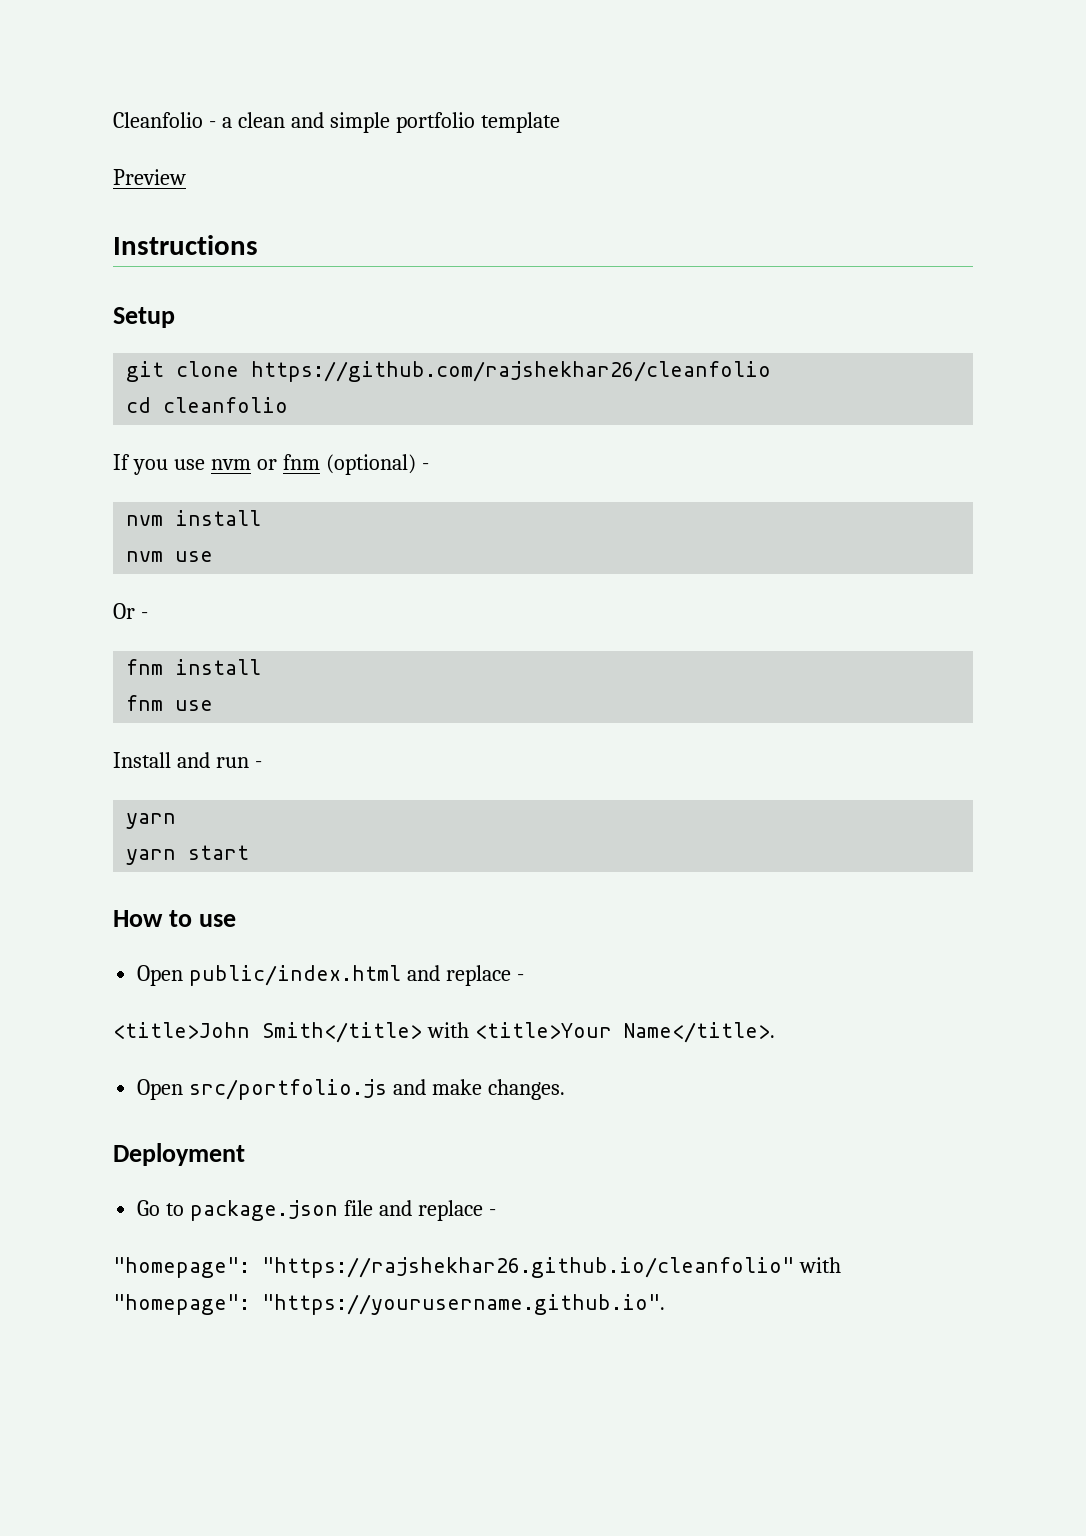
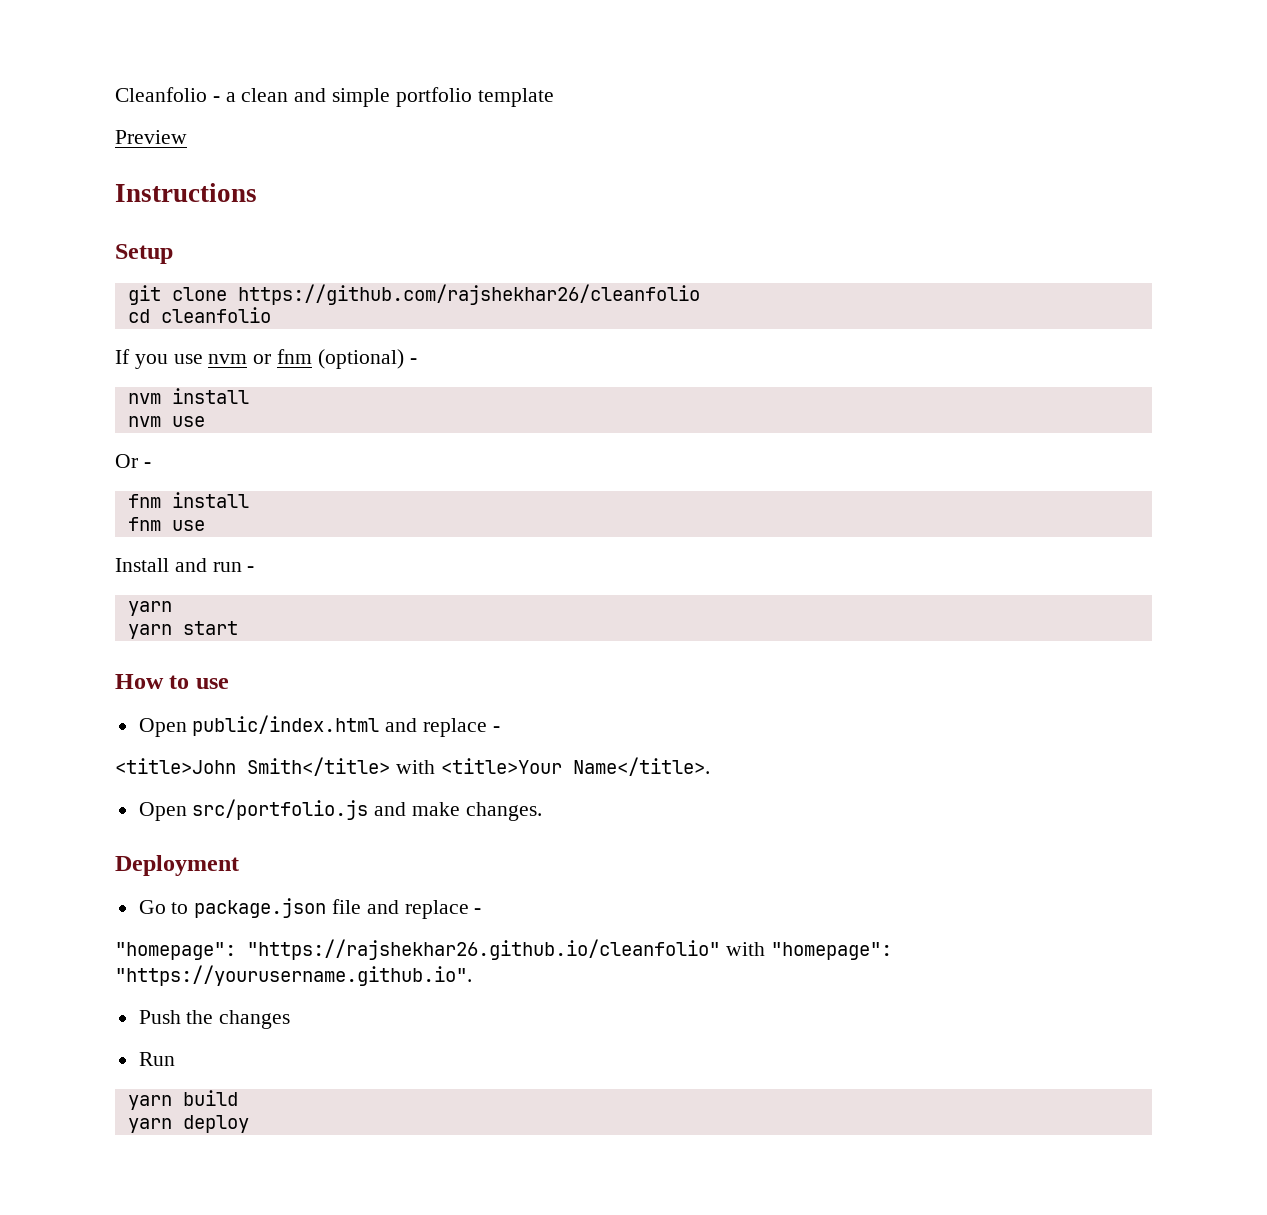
(665, 1304) none -> [138,1010,291,1029] [138,1052,175,1066] [127,1090,238,1110] [127,1115,249,1133] // Push the changes // Run // yarn build // yarn deploy

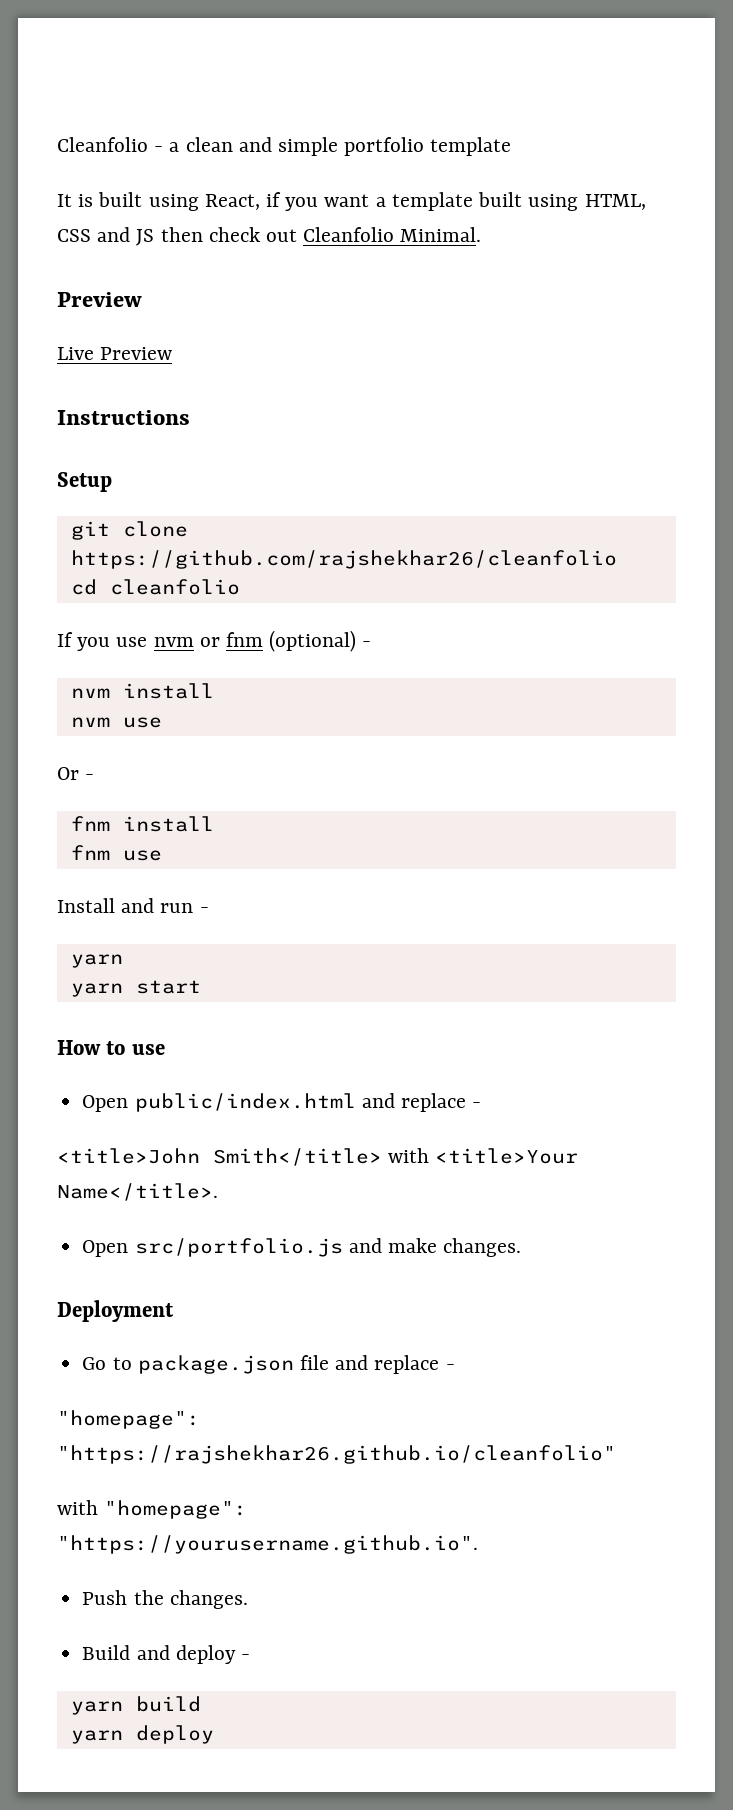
(554, 97) none -> [57,192,646,211] [57,227,482,246] [57,292,142,307] [57,347,94,360] It is built using React, if you want a template built using HTML, CSS and JS then check out Cleanfolio Minimal. // Preview // Live
(720, 949) none -> (616, 1454) //
[219,1010,291,1029] [138,1052,175,1066] changes // Run -> [169,1590,248,1609] [82,1645,250,1664] changes. // Build and deploy -

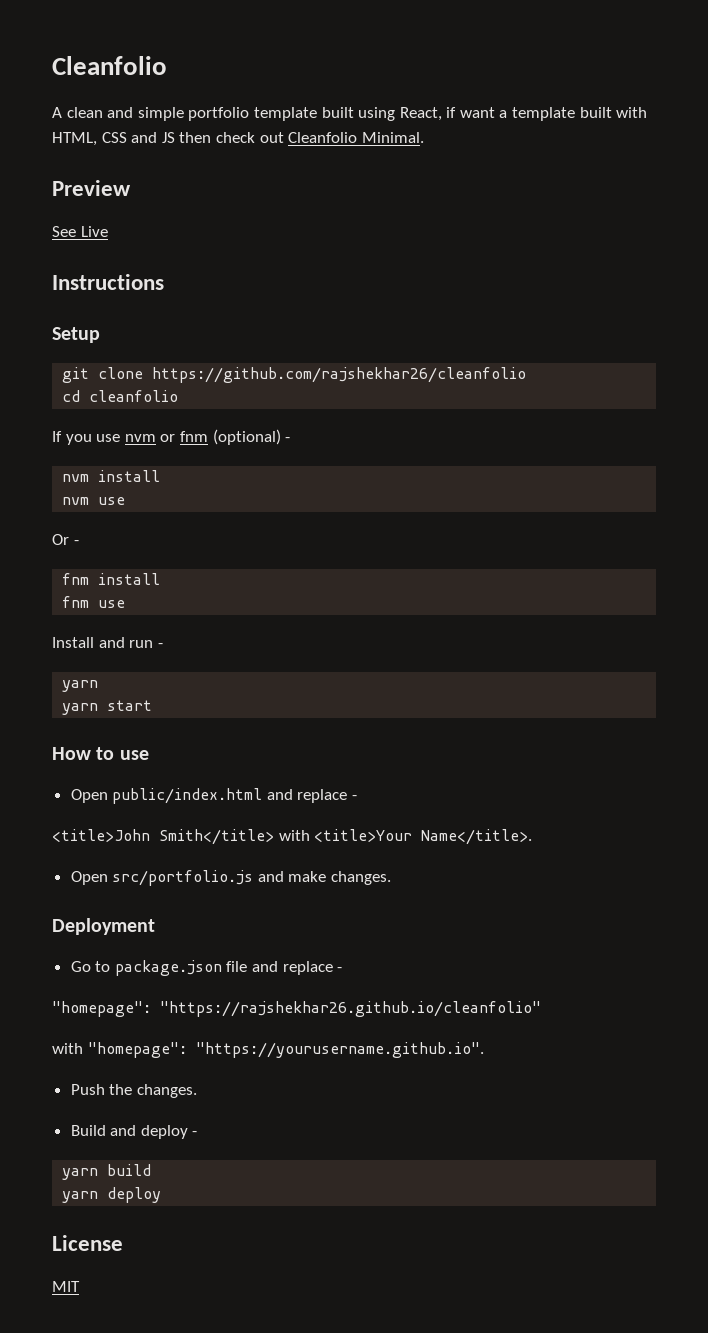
[57,137,180,152] Cleanfolio - a -> [52,56,167,75] [52,107,62,118] Cleanfolio // A
[57,194,94,207] // It is -> (317, 114) none
[285,197,319,211] you -> (457, 112) none
[528,194,579,211] using -> [616,107,648,118] with
(142, 299) none -> [52,226,76,237] See
[100,347,173,360] Preview -> (108, 231) none
(214, 1734) none -> [52,1235,123,1251] [52,1281,80,1292] // License // MIT

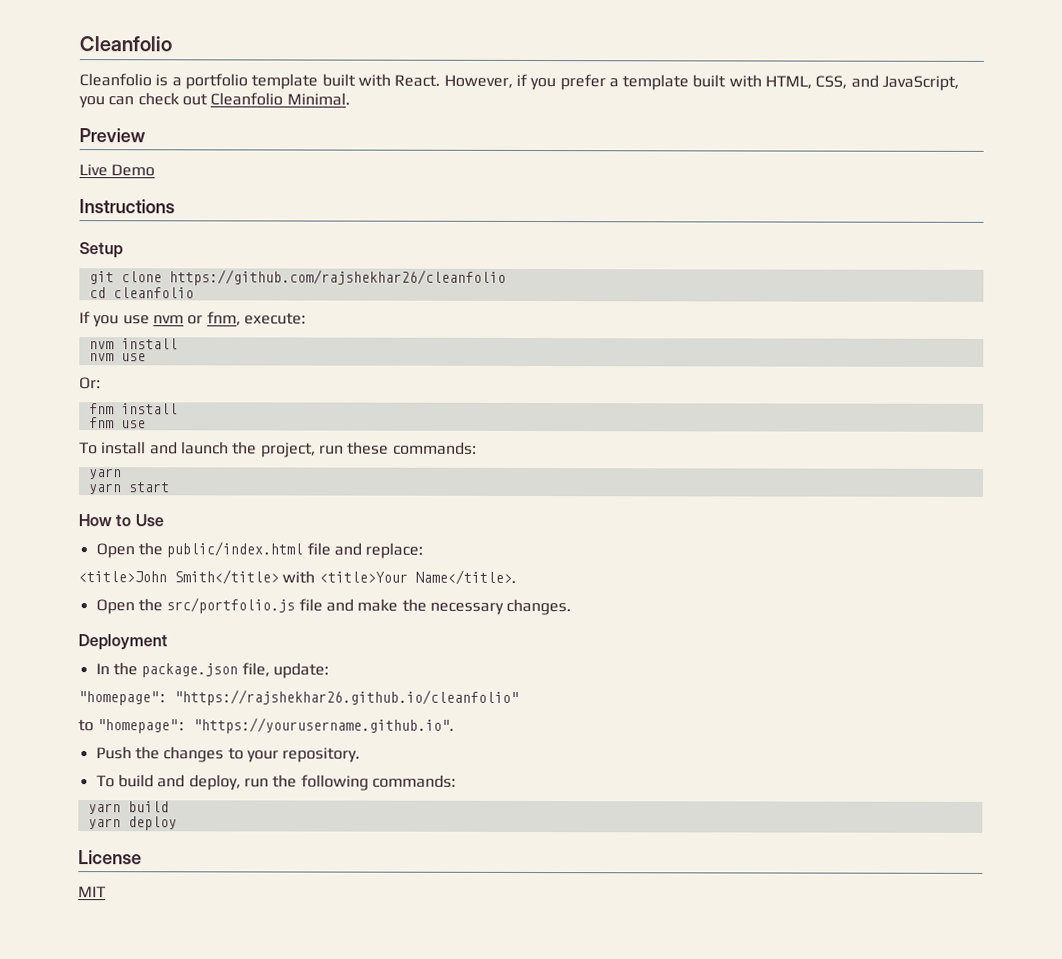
[52,107,495,121] A clean and simple portfolio template built using React, if want -> [79,73,606,91] Cleanfolio is a portfolio template built with React. However, if you prefer
[101,132,212,143] CSS and JS then -> [815,74,960,91] [79,96,135,109] CSS, and JavaScript, you can
[52,226,76,237] See -> (146, 135) none
(108, 231) none -> [111,164,156,177] Demo
[179,429,291,445] fnm (optional) - -> [206,311,306,326] fnm, execute:
[52,534,79,545] Or - -> [79,377,101,390] Or:
[52,637,163,648] Install and run - -> [79,441,477,458] To install and launch the project, run these commands:
[119,750,149,760] [70,788,358,804] use // Open public/index.html and replace - -> [134,514,164,527] [95,541,424,559] Use // Open the public/index.html file and replace:
[112,870,392,886] [52,918,155,935] [70,960,343,976] src/portfolio.js and make changes. // Deployment // Go to package.json file and replace - -> [137,597,572,616] [78,634,168,651] [95,662,329,679] the src/portfolio.js file and make the necessary changes. // Deployment // In the package.json file, update:
[52,1043,83,1054] with -> [78,719,94,732] to
[136,1084,197,1098] [70,1125,198,1139] changes. // Build and deploy - -> [163,746,361,763] [95,774,456,791] changes to your repository. // To build and deploy, run the following commands:

